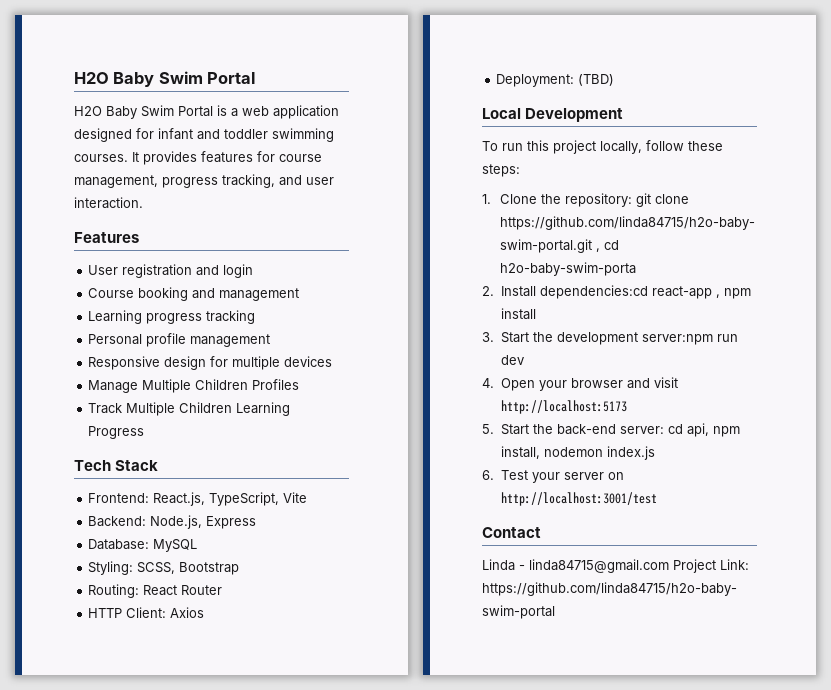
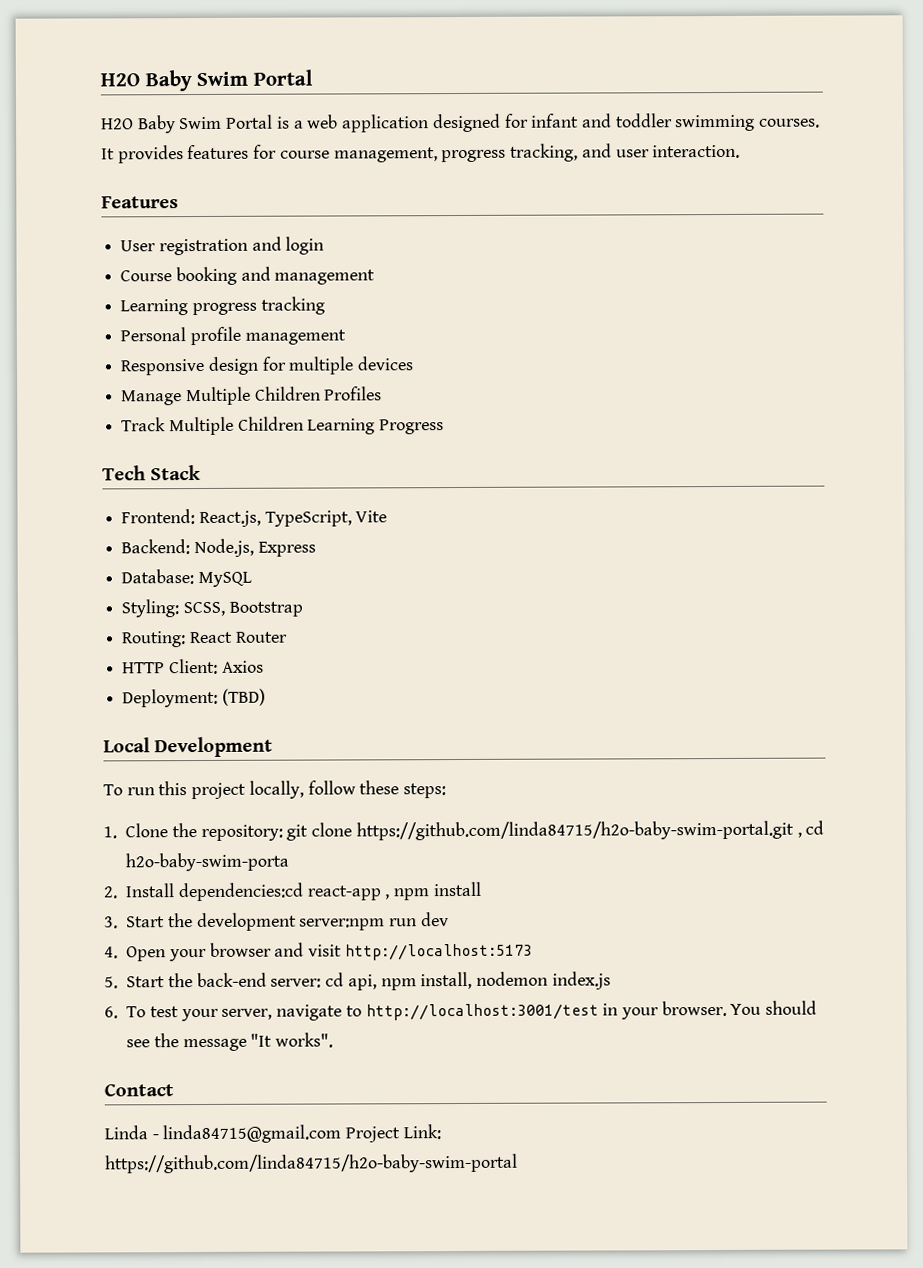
[500,470,624,483] [500,492,657,506] Test your server on http://localhost:3001/test -> [126,1000,818,1022] [126,1032,334,1052] To test your server, navigate to http://localhost:3001/test in your browser. You should see the message "It works".

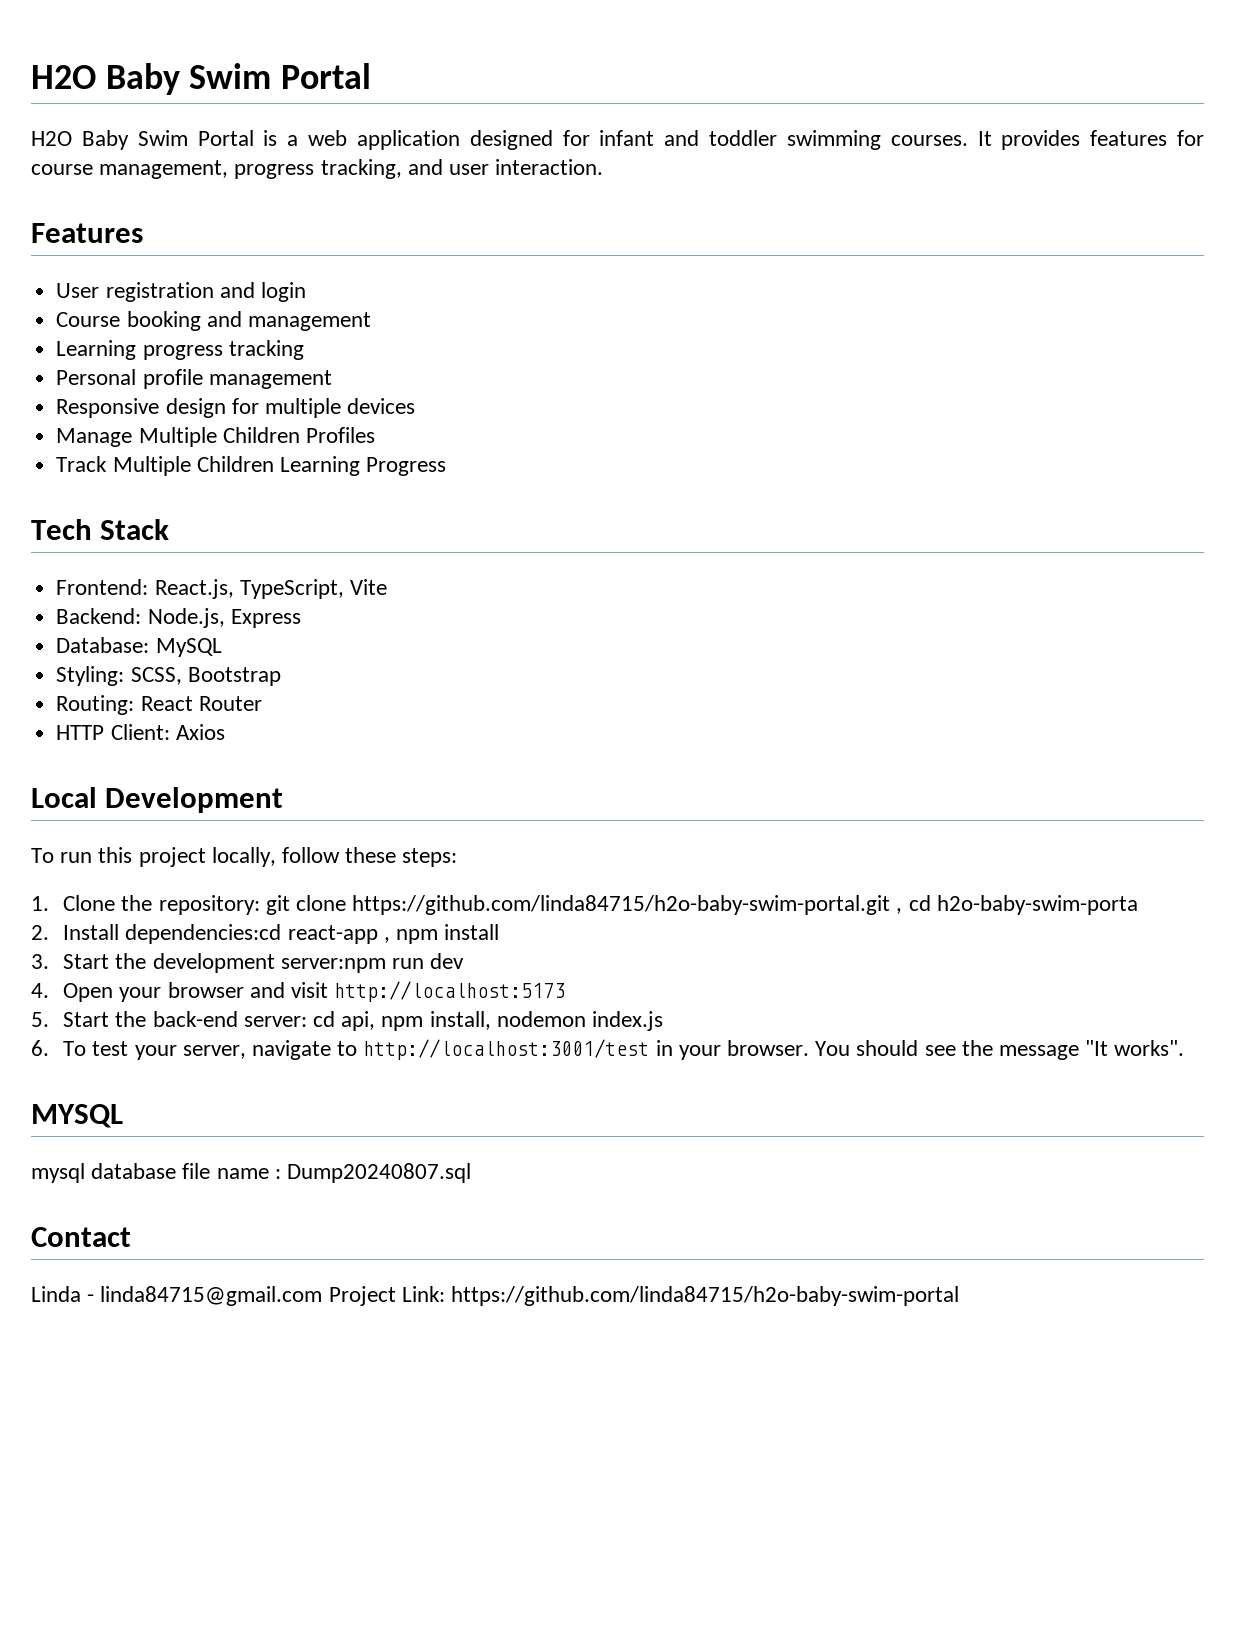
[122,688,266,708] // Deployment: (TBD) -> (225, 732) none
(334, 1040) none -> [31,1104,123,1128] [31,1163,472,1183] // MYSQL // mysql database file name : Dump20240807.sql

